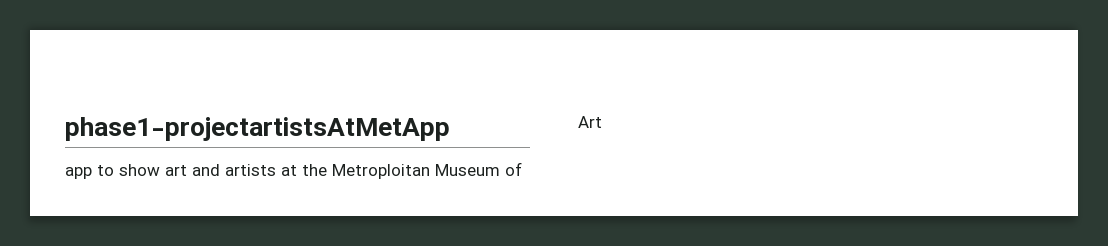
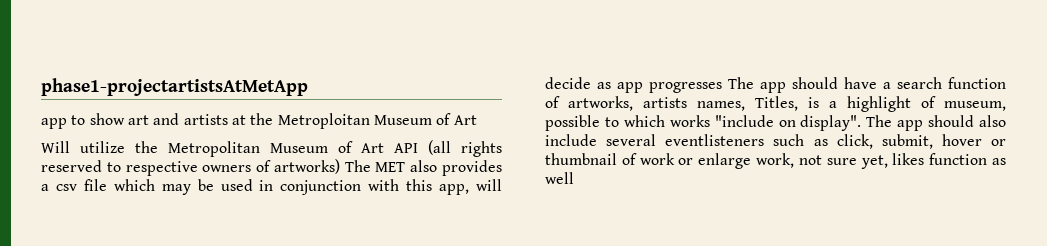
(602, 122) none -> [41,140,502,157] [41,159,502,176] [41,179,503,195] [545,77,1006,93] [545,96,1006,112] [545,115,1006,131] [545,134,1006,149] [545,153,1006,169] [545,172,574,184] // Will utilize the Metropolitan Museum of Art API (all rights reserved to respective owners of artworks) The MET also provides a csv file which may be used in conjunction with this app, will decide as app progresses The app should have a search function of artworks, artists names, Titles, is a highlight of museum, possible to which works "include on display". The app should also include several eventlisteners such as click, submit, hover or thumbnail of work or enlarge work, not sure yet, likes function as well

